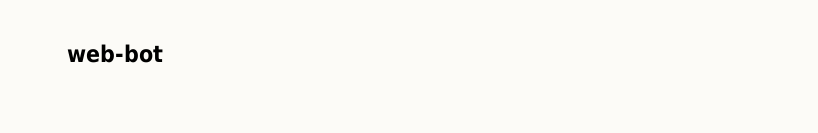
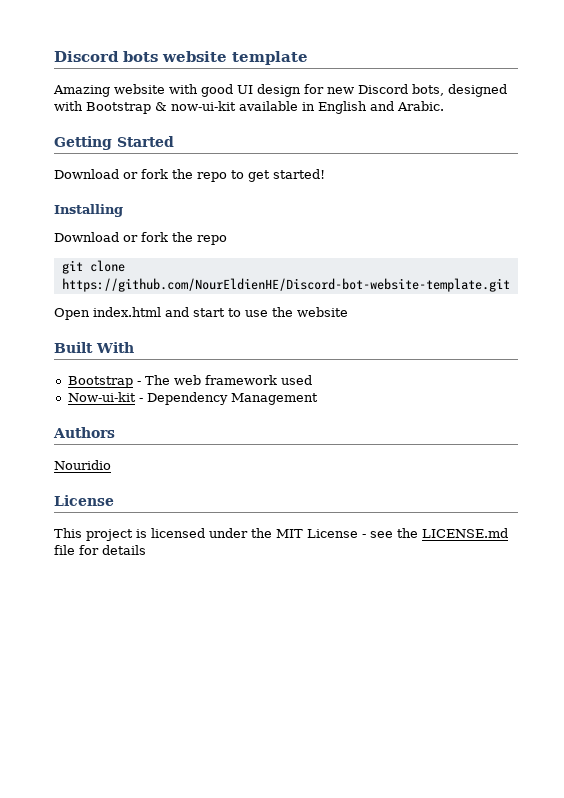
[67,44,163,63] web-bot -> [54,51,308,65] [53,84,507,97] [54,101,444,114] [54,136,174,150] [54,169,325,182] [54,204,123,217] [54,232,227,245] [61,260,125,274] [61,278,510,292] [54,307,348,320] [54,342,134,353] [67,375,312,388] [67,392,318,405] [53,427,115,438] [54,460,111,470] [54,495,114,506] [54,528,508,541] [54,545,146,555] Discord bots website template // Amazing website with good UI design for new Discord bots, designed with Bootstrap & now-ui-kit available in English and Arabic. // Getting Started // Download or fork the repo to get started! // Installing // Download or fork the repo // git clone https://github.com/NourEldienHE/Discord-bot-website-template.git // Open index.html and start to use the website // Built With // Bootstrap - The web framework used // Now-ui-kit - Dependency Management // Authors // Nouridio // License // This project is licensed under the MIT License - see the LICENSE.md file for details

